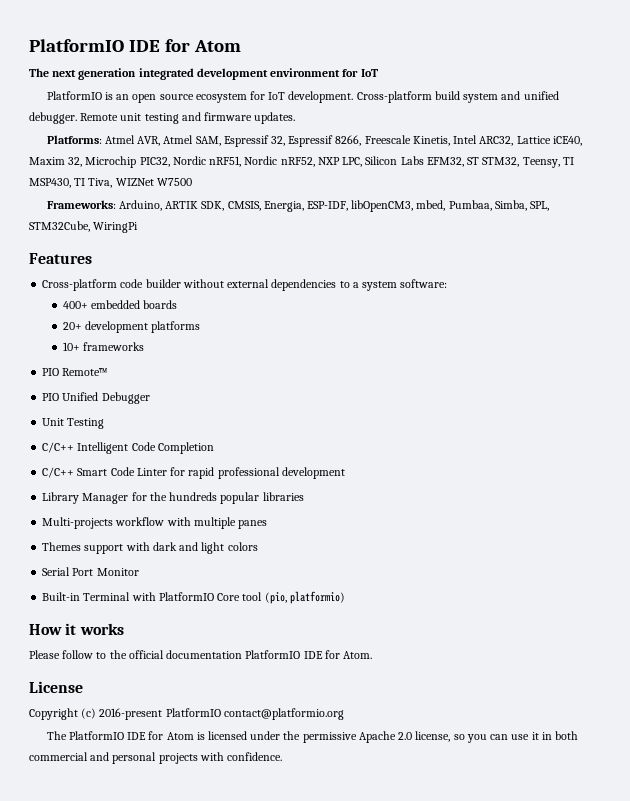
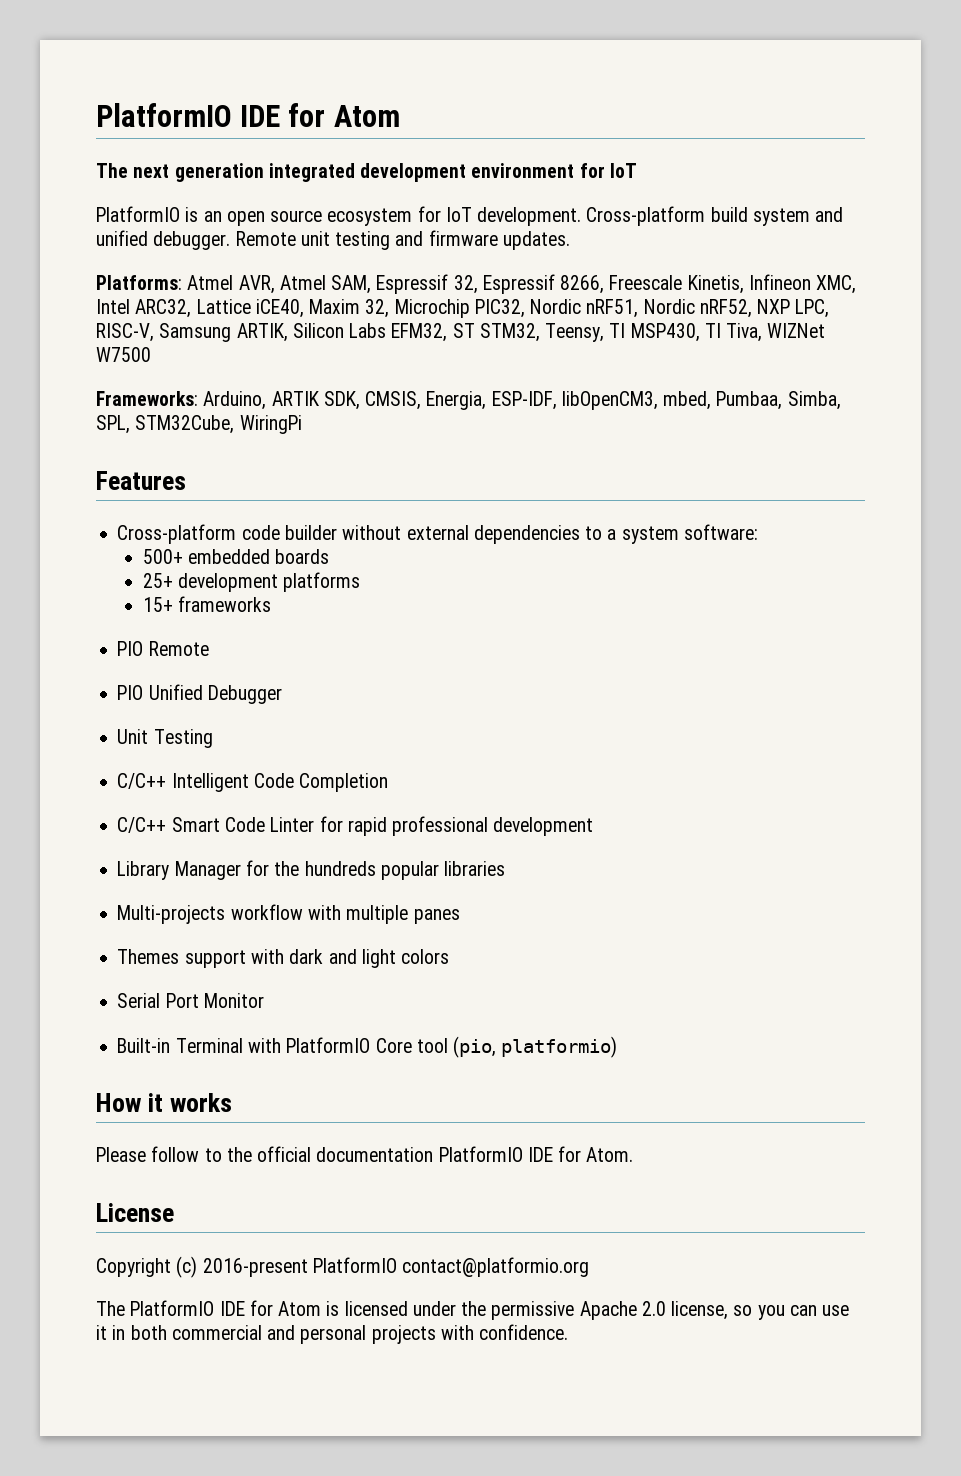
(450, 141) none -> [748,274,857,294] Infineon XMC,
(363, 162) none -> [96,323,288,342] RISC-V, Samsung ARTIK,
[62,301,88,309] 400+ -> [142,549,183,564] 500+
[62,322,82,330] 20+ -> [142,573,173,588] 25+
[62,342,80,351] 10+ -> [142,597,173,612] 15+
[62,368,108,376] Remote™ -> [148,641,209,656] Remote

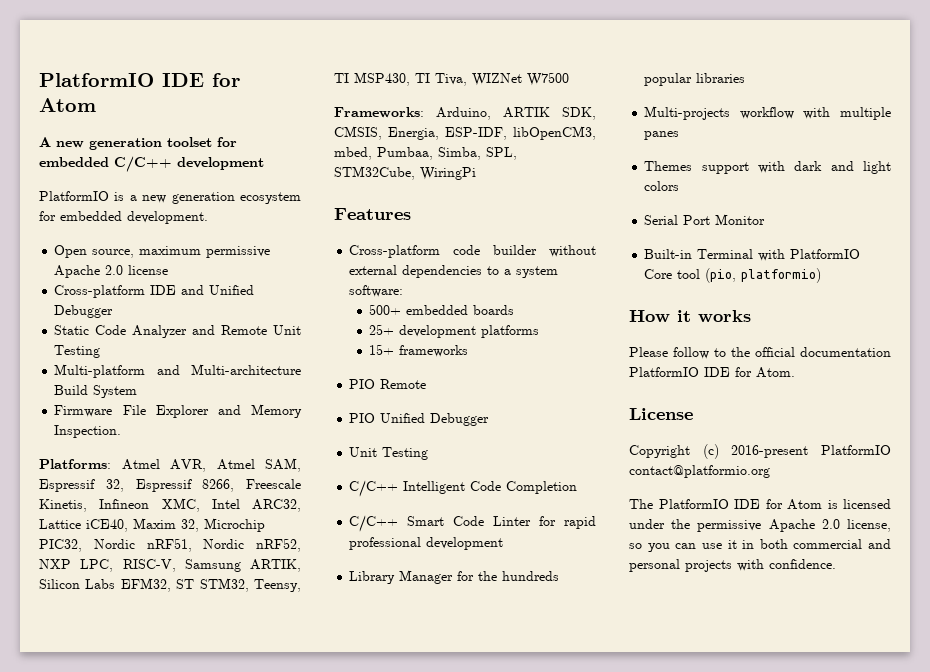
[96,163,637,182] The next generation integrated development environment for IoT -> [39,137,237,150] [39,156,264,172] A new generation toolset for embedded C/C++ development
[203,210,323,226] an open source -> [129,192,235,204] a new generation
[445,207,472,222] IoT -> [60,211,122,221] embedded
[586,206,844,226] [96,230,570,250] Cross-platform build system and unified debugger. Remote unit testing and firmware updates. -> [54,245,271,258] [54,265,169,278] [54,285,255,298] [54,305,114,318] [54,325,301,338] [54,345,101,358] [54,364,301,378] [54,385,138,398] [54,404,302,418] [54,425,122,438] // Open source, maximum permissive Apache 2.0 license // Cross-platform IDE and Unified Debugger // Static Code Analyzer and Remote Unit Testing // Multi-platform and Multi-architecture Build System // Firmware File Explorer and Memory Inspection.

